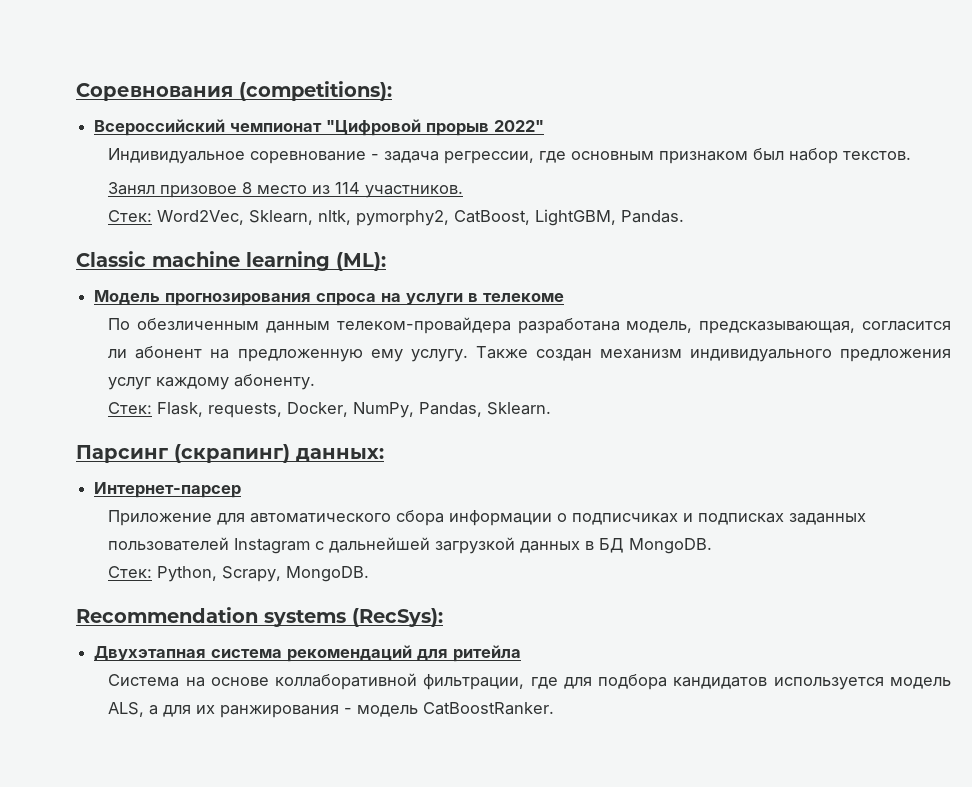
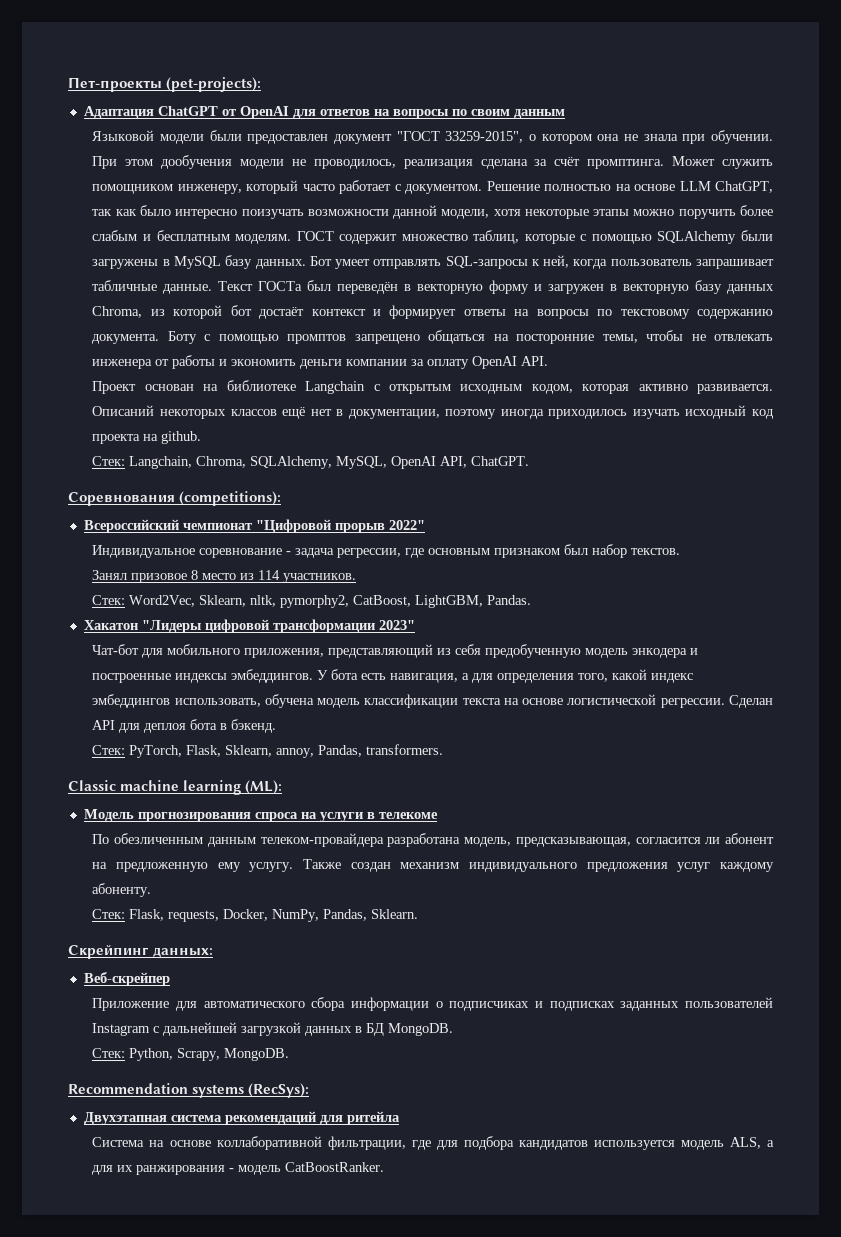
(76, 92) none -> [68,77,262,92] [83,106,565,119] [92,130,774,144] [92,155,773,169] [92,180,774,194] [92,205,774,219] [92,230,773,244] [92,255,775,269] [92,280,774,294] [92,305,773,319] [92,330,774,344] [92,355,549,369] [92,380,773,394] [92,405,774,419] [92,431,202,444] [92,456,530,469] Пет-проекты (pet-projects): // Адаптация ChatGPT от OpenAI для ответов на вопросы по своим данным // Языковой модели были предоставлен документ "ГОСТ 33259-2015", о котором она не знала при обучении. При этом дообучения модели не проводилось, реализация сделана за счёт промптинга. Может служить помощником инженеру, который часто работает с документом. Решение полностью на основе LLM ChatGPT, так как было интересно поизучать возможности данной модели, хотя некоторые этапы можно поручить более слабым и бесплатным моделям. ГОСТ содержит множество таблиц, которые с помощью SQLAlchemy были загружены в MySQL базу данных. Бот умеет отправлять SQL-запросы к ней, когда пользователь запрашивает табличные данные. Текст ГОСТа был переведён в векторную форму и загружен в векторную базу данных Chroma, из которой бот достаёт контекст и формирует ответы на вопросы по текстовому содержанию документа. Боту с помощью промптов запрещено общаться на посторонние темы, чтобы не отвлекать инженера от работы и экономить деньги компании за оплату OpenAI API. // Проект основан на библиотеке Langchain с открытым исходным кодом, которая активно развивается. Описаний некоторых классов ещё нет в документации, поэтому иногда приходилось изучать исходный код проекта на github. // Стек: Langchain, Chroma, SQLAlchemy, MySQL, OpenAI API, ChatGPT. //
(685, 216) none -> [83,619,415,633] [92,644,699,658] [92,669,694,683] [92,694,773,708] [92,719,277,733] [92,744,444,758] // Хакатон "Лидеры цифровой трансформации 2023" // Чат-бот для мобильного приложения, представляющий из себя предобученную модель энкодера и построенные индексы эмбеддингов. У бота есть навигация, а для определения того, какой индекс эмбеддингов использовать, обучена модель классификации текста на основе логистической регрессии. Сделан API для деплоя бота в бэкенд. // Стек: PyTorch, Flask, Sklearn, annoy, Pandas, transformers.
[76,444,290,463] Парсинг (скрапинг) -> [68,945,149,959] Скрейпинг
[94,482,242,498] Интернет-парсер -> [83,972,170,986] Веб-скрейпер

